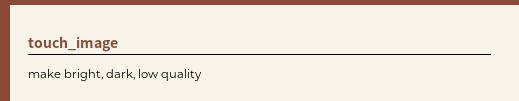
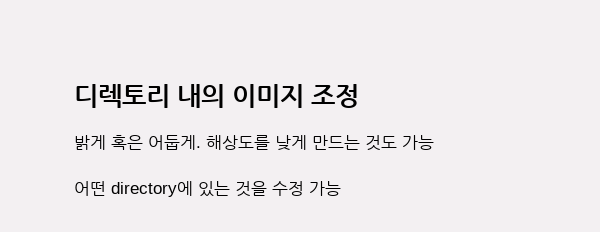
[28,36,118,52] [28,69,203,81] touch_image // make bright, dark, low quality -> [74,84,359,108] [74,135,434,151] [74,181,341,197] 디렉토리 내의 이미지 조정 // 밝게 혹은 어둡게. 해상도를 낮게 만드는 것도 가능 // 어떤 directory에 있는 것을 수정 가능

